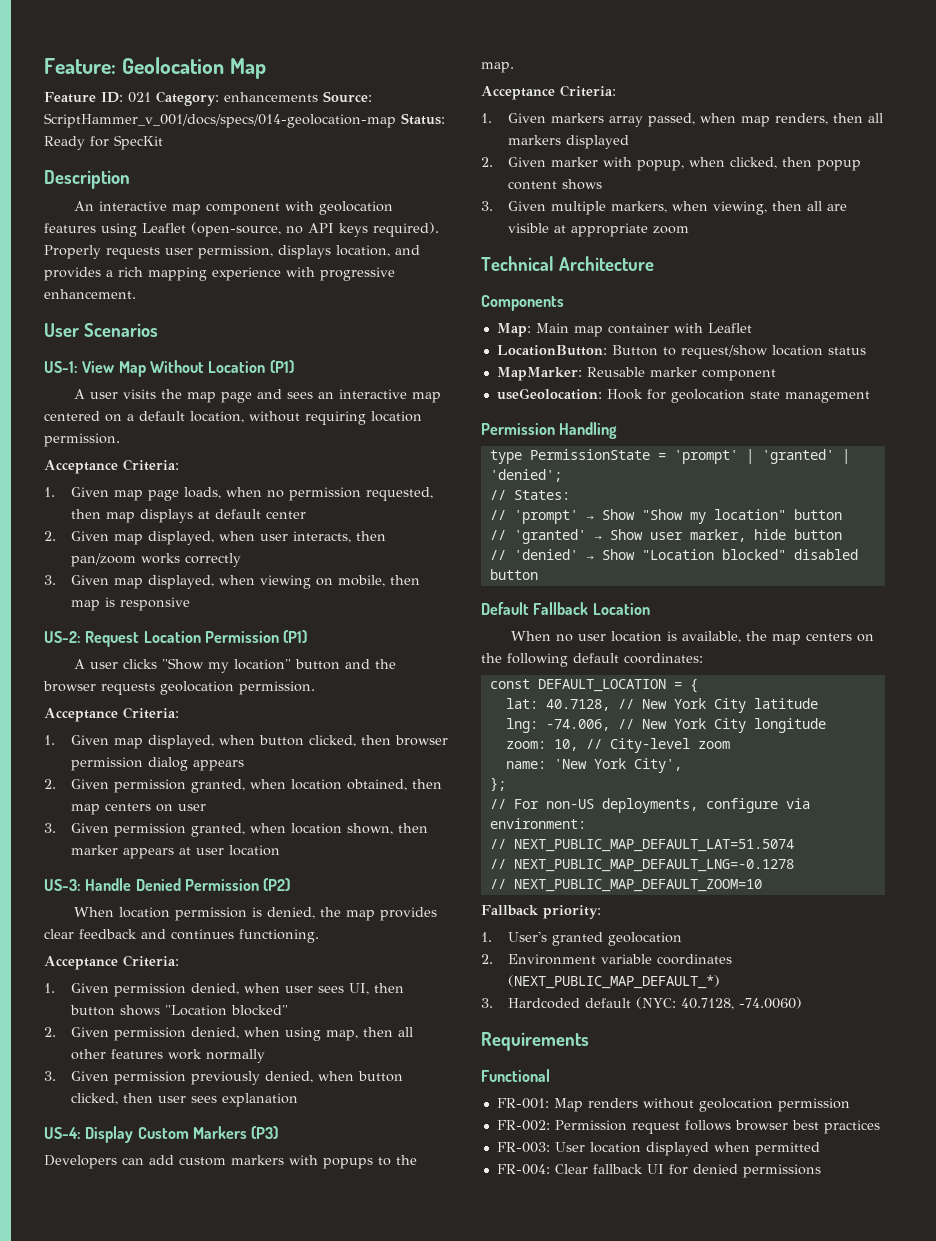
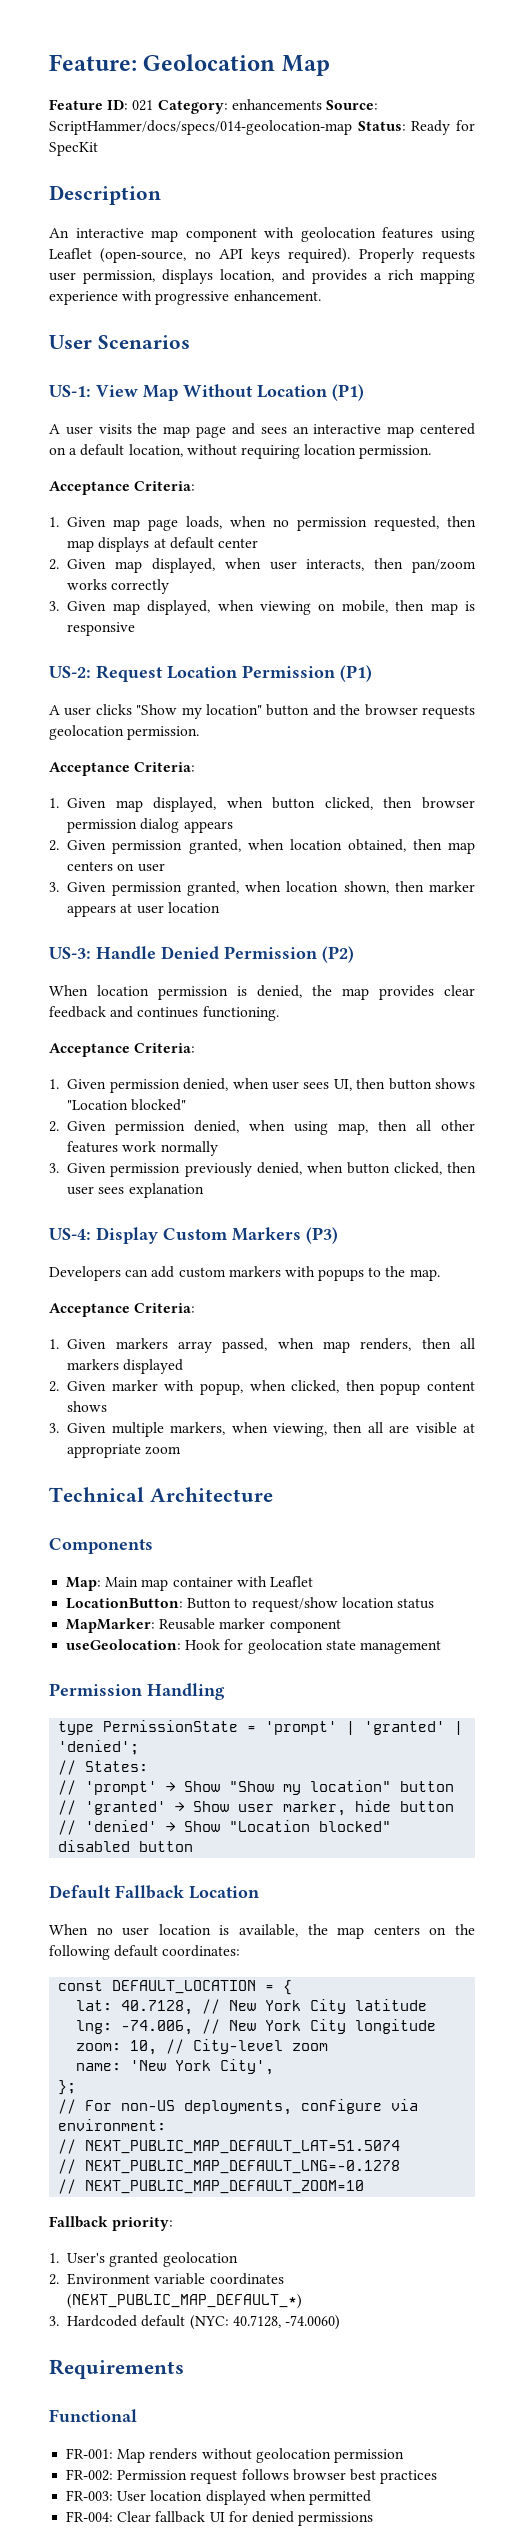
[44,113,396,128] ScriptHammer_v_001/docs/specs/014-geolocation-map -> [49,120,352,135] ScriptHammer/docs/specs/014-geolocation-map

